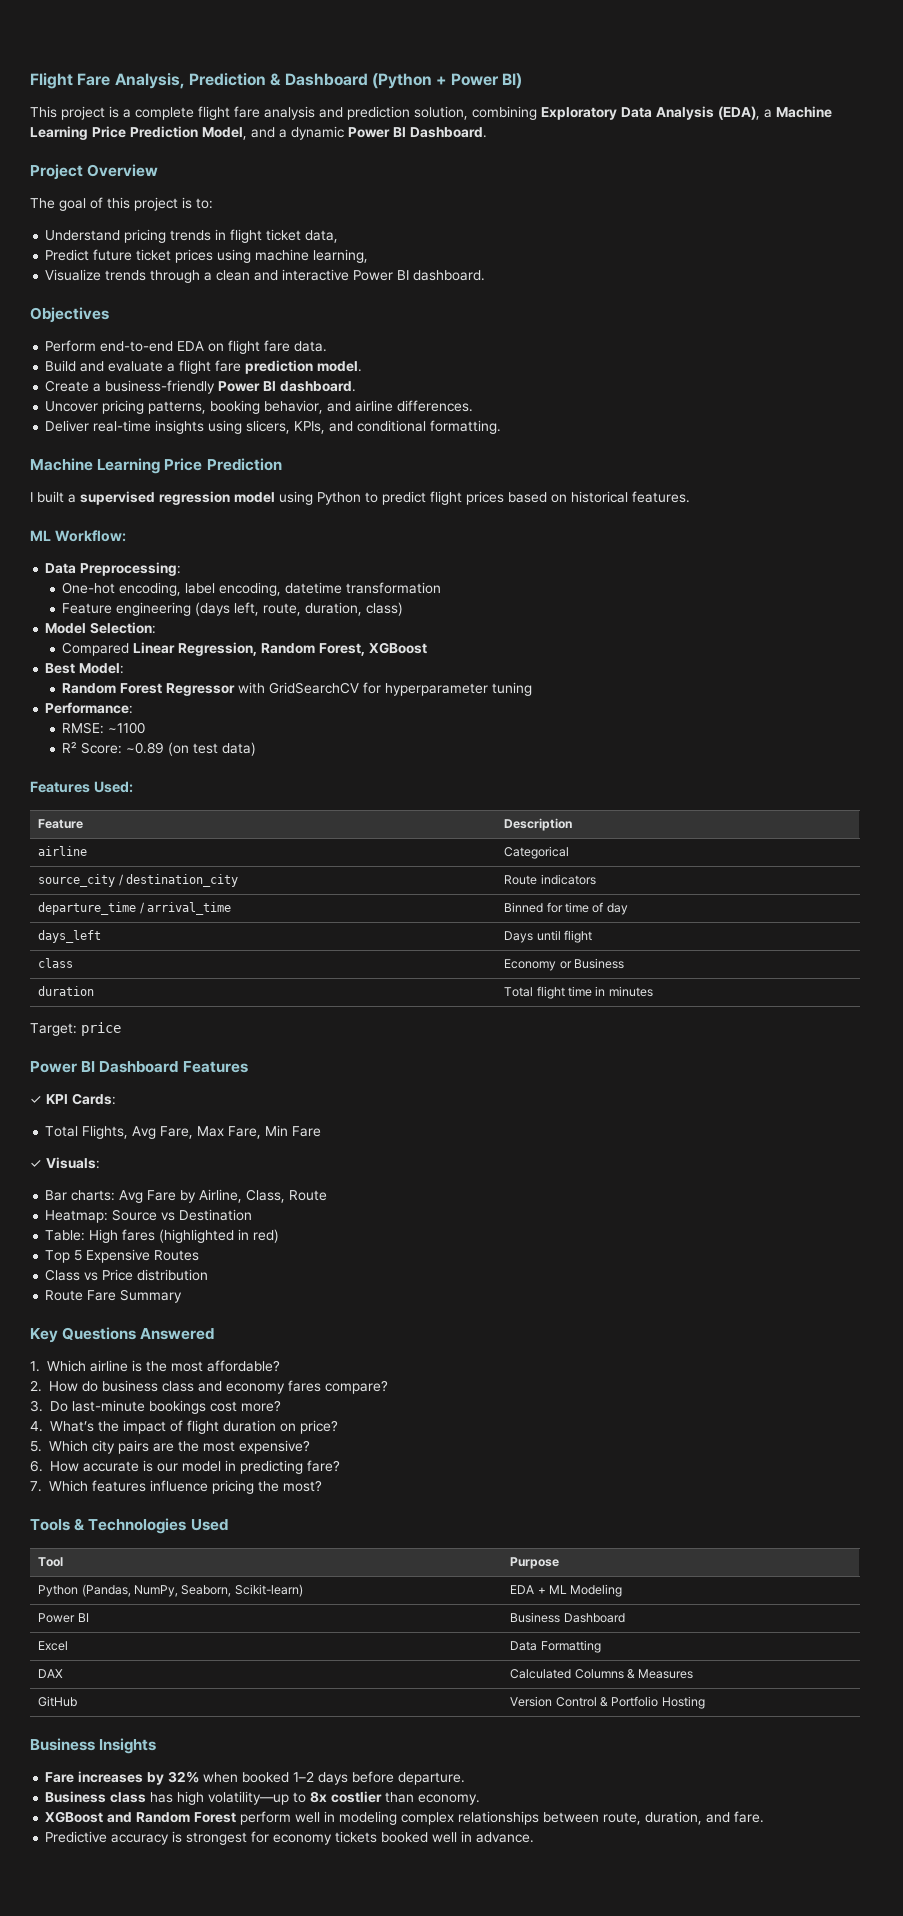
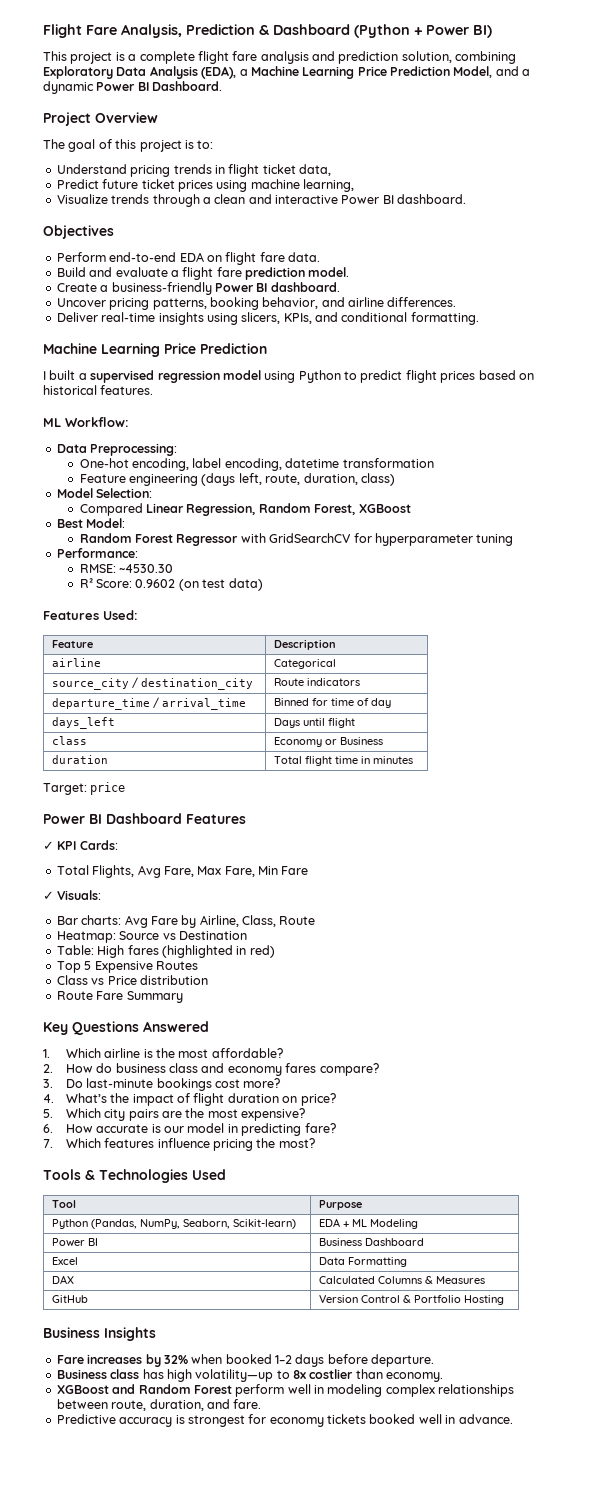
[108,722,146,734] ~1100 -> [119,564,174,573] ~4530.30
[126,742,165,754] ~0.89 -> [135,579,176,588] 0.9602

